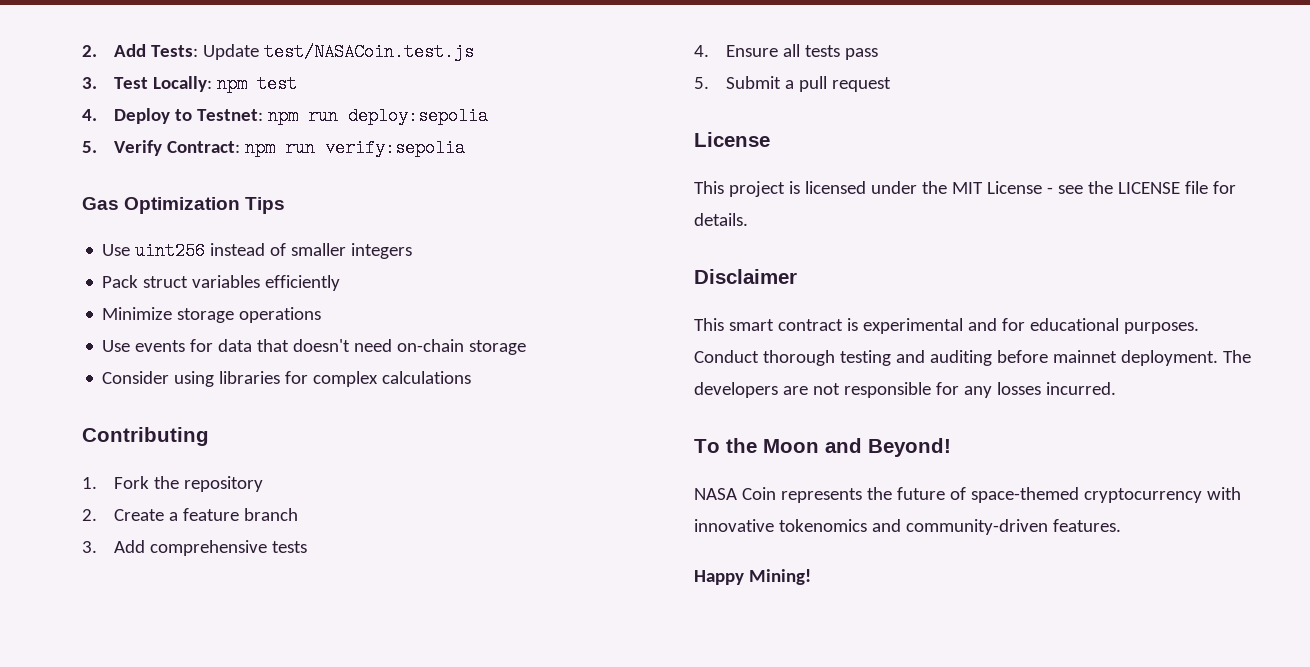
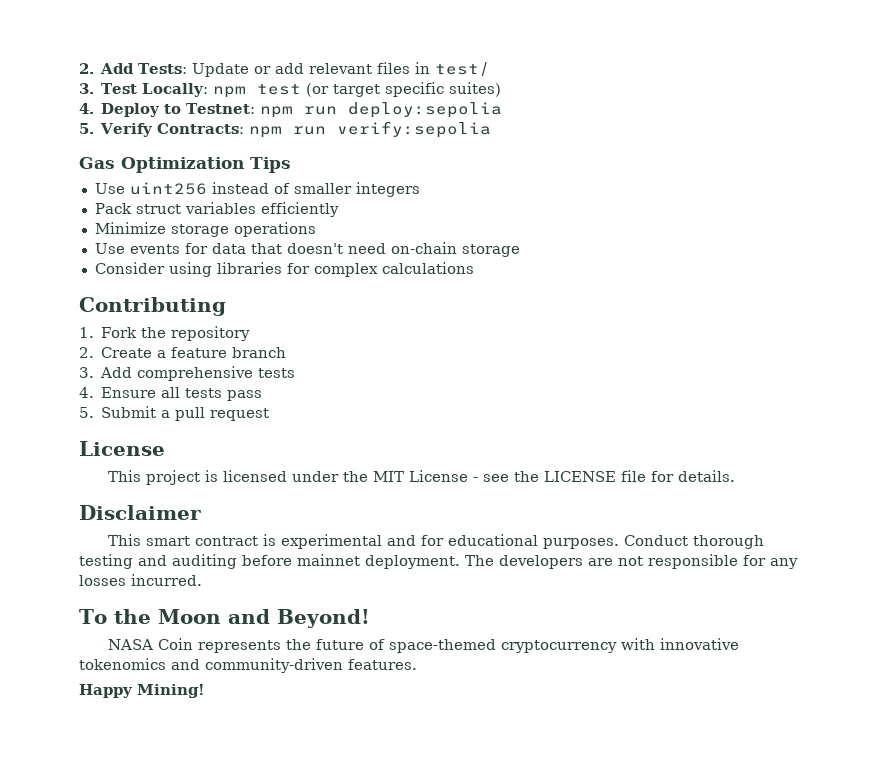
[264,43,475,61] test/NASACoin.test.js -> [254,62,491,77] or add relevant files in test/
(298, 84) none -> [306,82,502,97] (or target specific suites)
[167,141,241,153] Contract: -> [157,123,245,134] Contracts:

